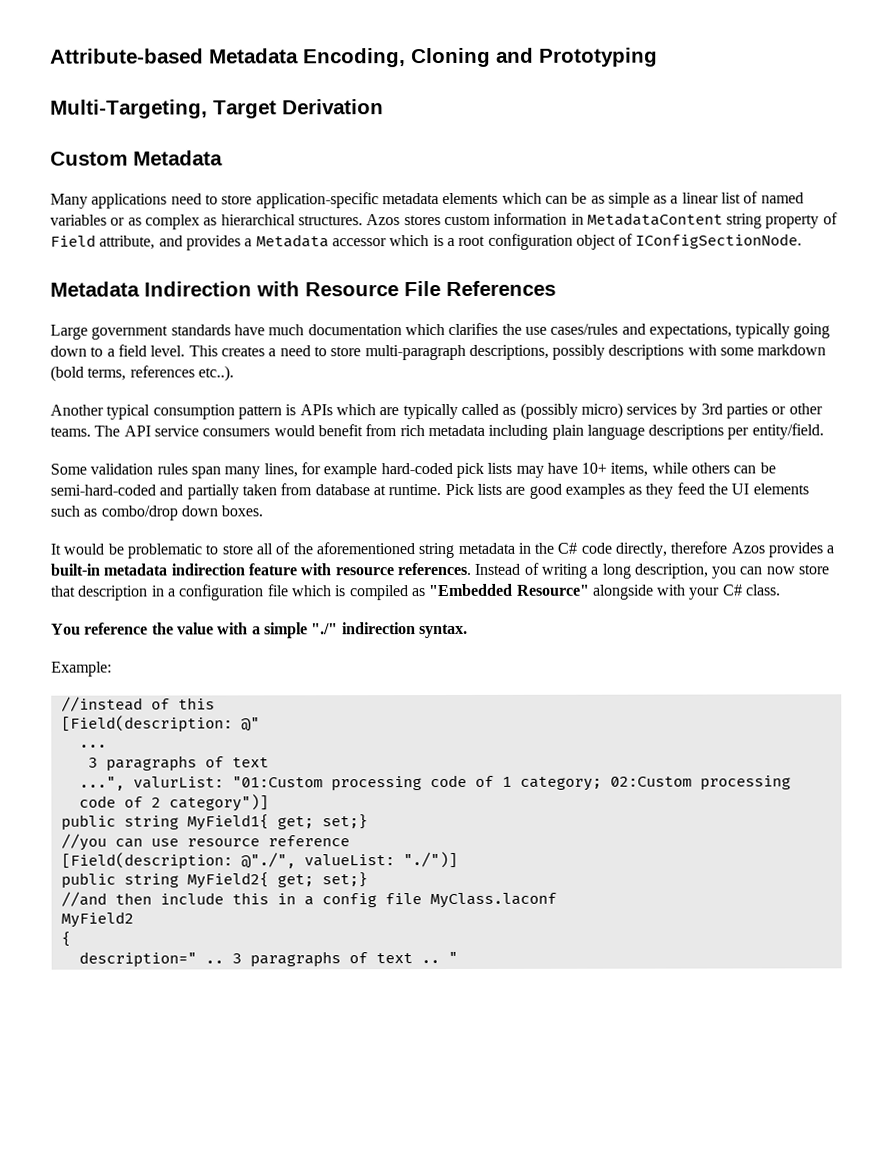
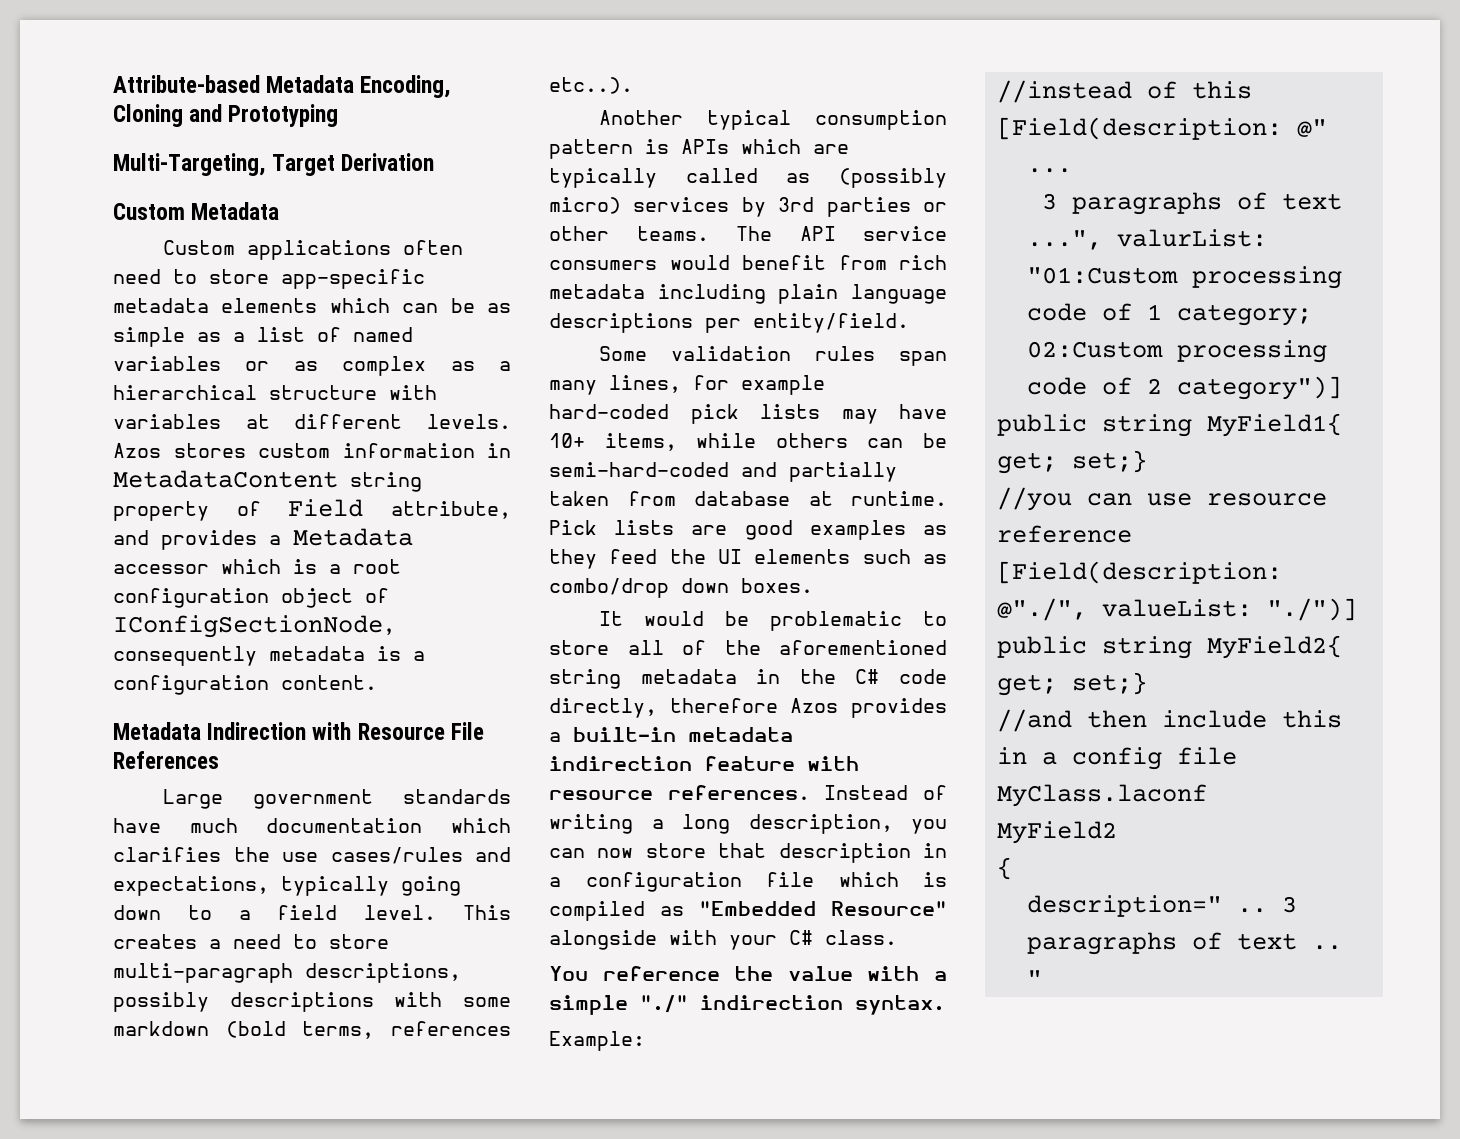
[50,192,379,209] Many applications need to store application-specific -> [162,240,463,260] [113,269,425,289] Custom applications often need to store app-specific
[681,192,719,204] linear -> (245, 337) none
[220,214,363,226] hierarchical structures. -> [499,361,511,371] [113,385,437,400] [113,414,511,429] a hierarchical structure with variables at different levels.
[635,233,803,249] IConfigSectionNode. -> [113,615,395,638] [113,646,425,666] [113,675,377,695] IConfigSectionNode, consequently metadata is a configuration content.

